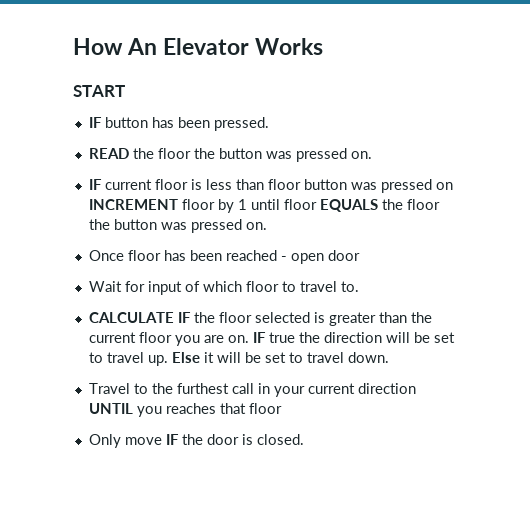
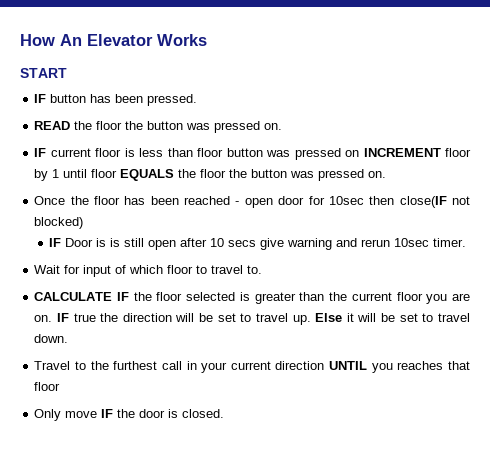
(124, 255) none -> [70,196,89,205] the
(360, 255) none -> [308,196,471,208] [34,217,84,229] [49,238,467,250] for 10sec then close(IF not blocked) // IF Door is is still open after 10 secs give warning and rerun 10sec timer.

